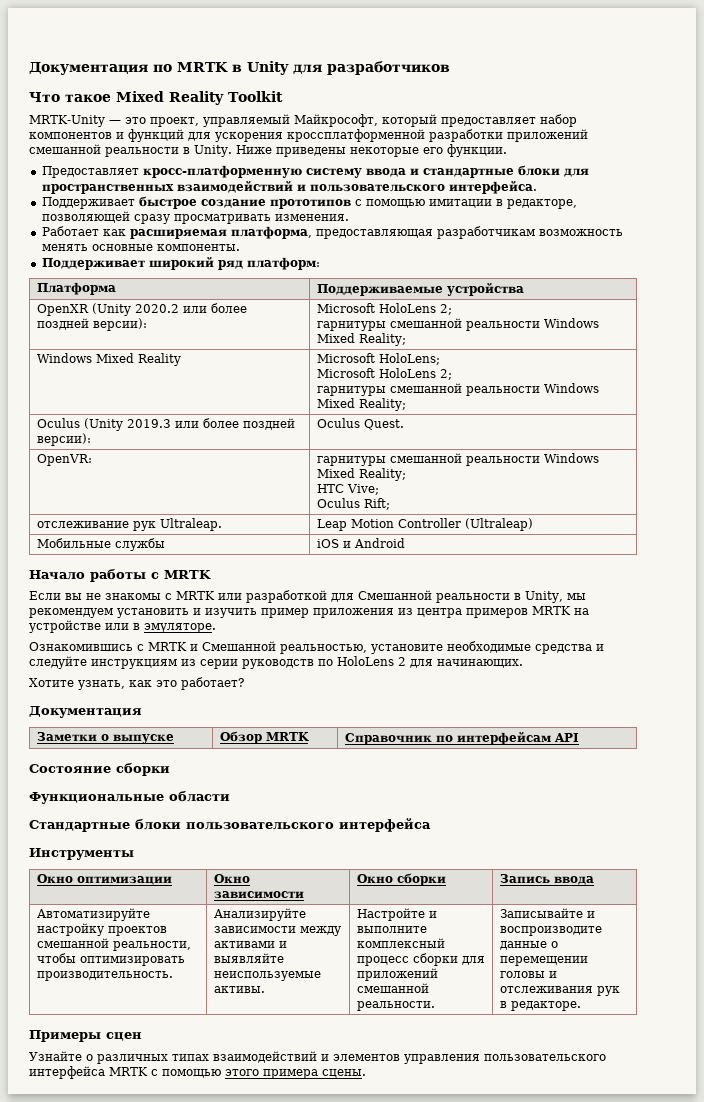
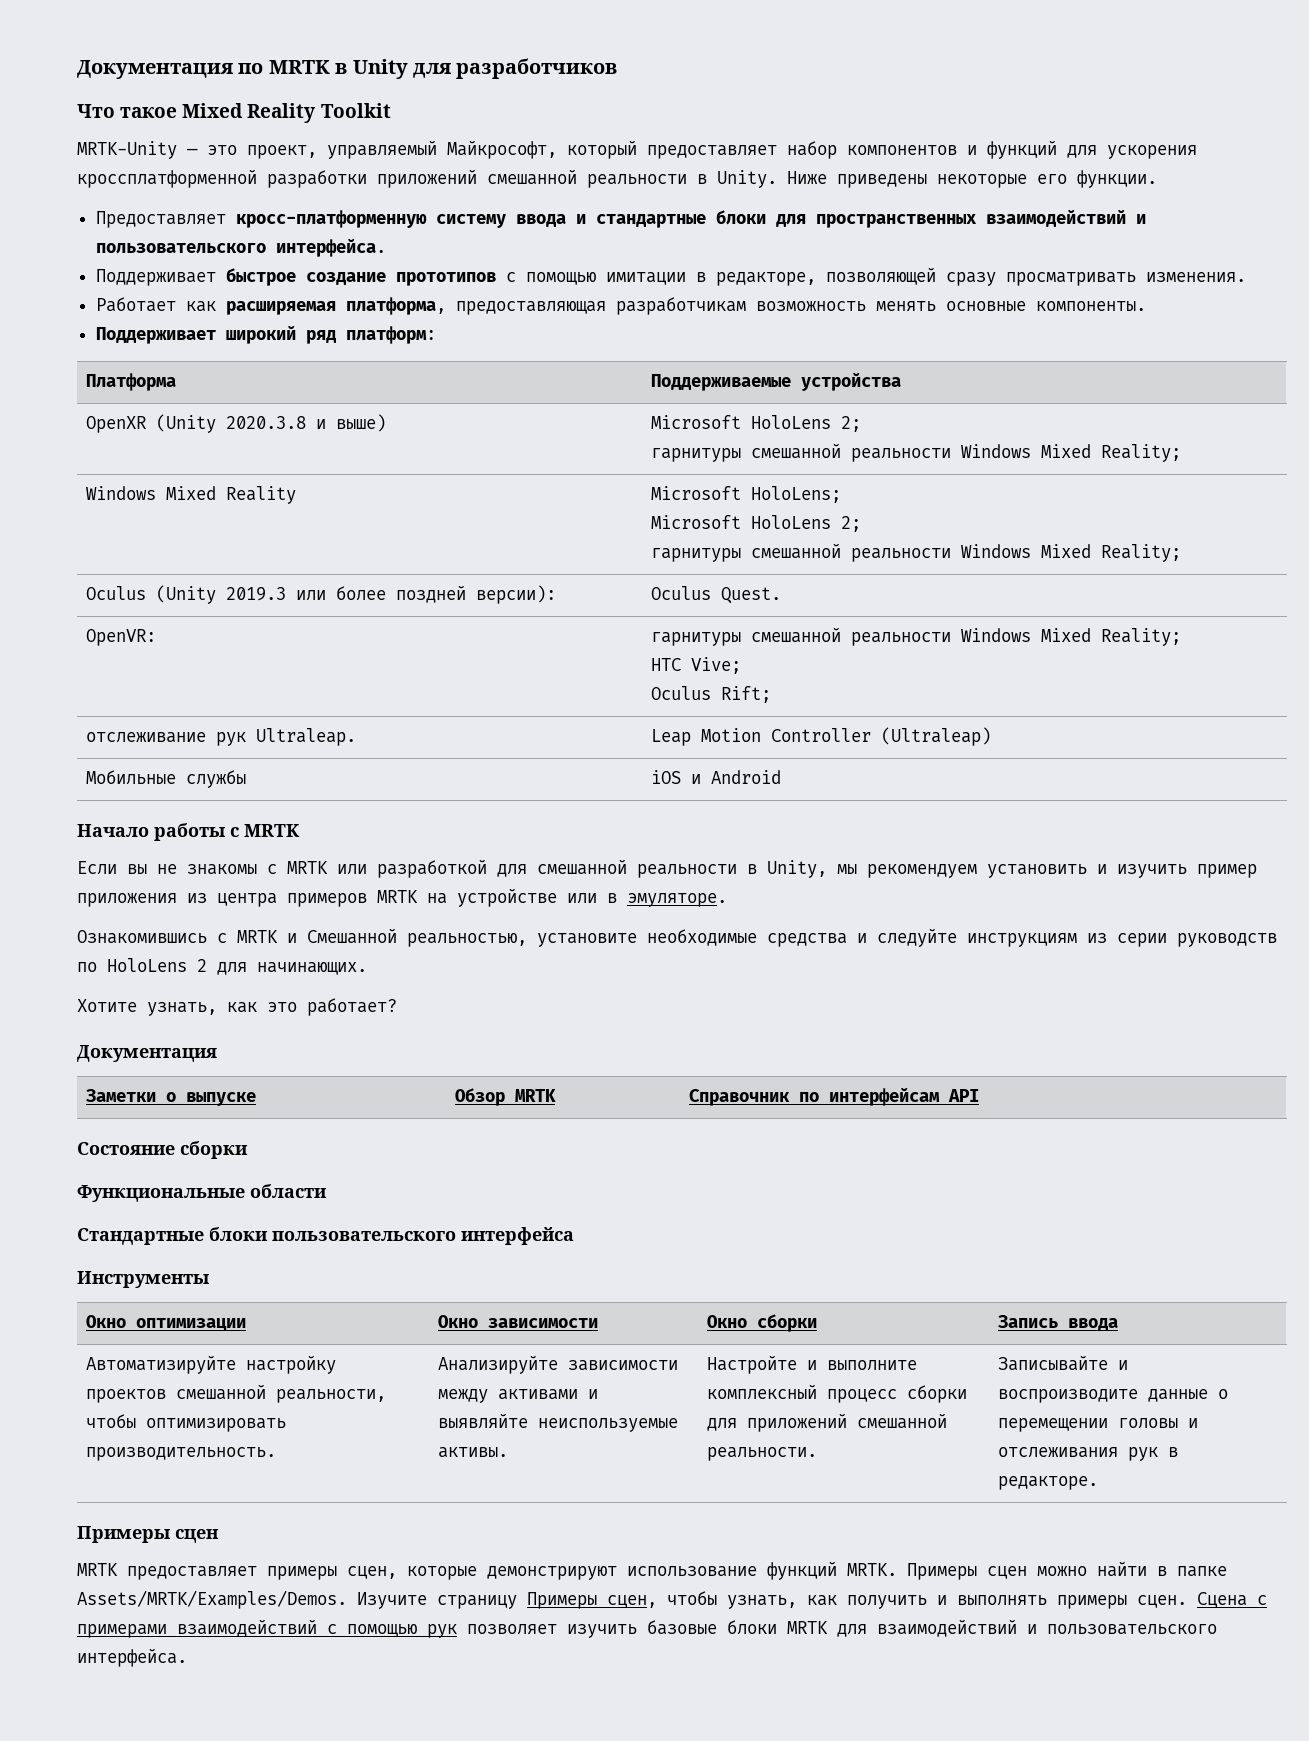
[134,303,247,313] [36,318,147,331] 2020.2 или более поздней версии): -> [226,414,387,432] 2020.3.8 и выше)
[358,590,432,600] Смешанной -> [537,859,627,875] смешанной
[29,1051,606,1064] [29,1066,366,1079] Узнайте о различных типах взаимодействий и элементов управления пользовательского интерфейса MRTK с помощью этого примера сцены. -> [77,1561,1227,1580] [77,1590,1267,1609] [77,1619,1217,1638] [77,1648,187,1667] MRTK предоставляет примеры сцен, которые демонстрируют использование функций MRTK. Примеры сцен можно найти в папке Assets/MRTK/Examples/Demos. Изучите страницу Примеры сцен, чтобы узнать, как получить и выполнять примеры сцен. Сцена с примерами взаимодействий с помощью рук позволяет изучить базовые блоки MRTK для взаимодействий и пользовательского интерфейса.

